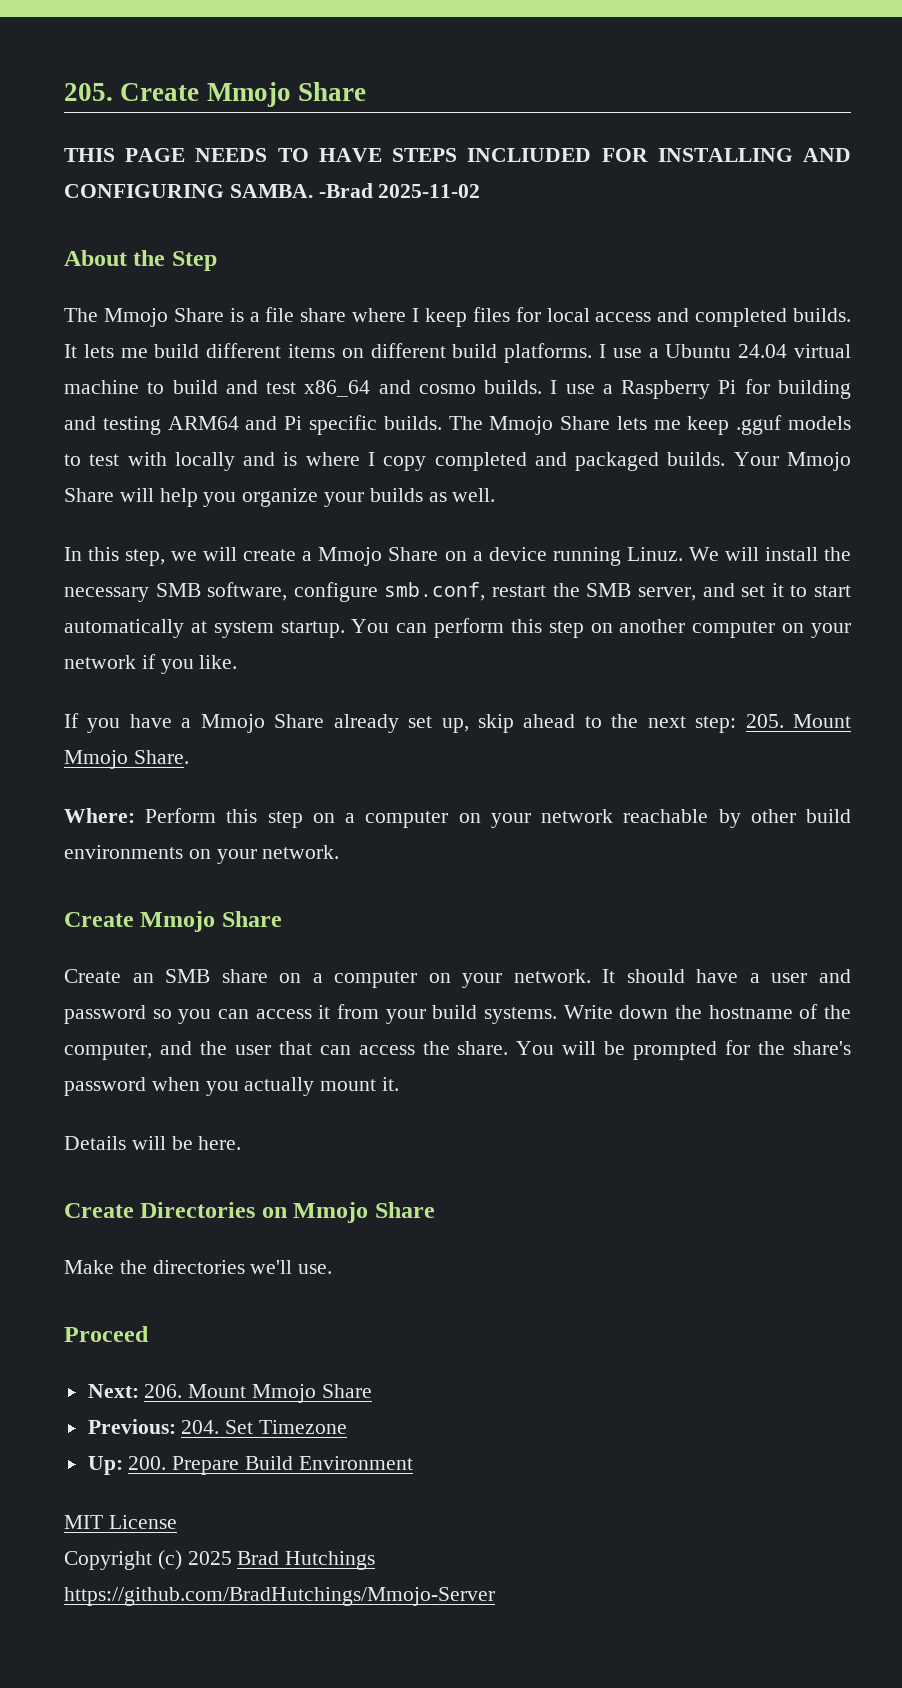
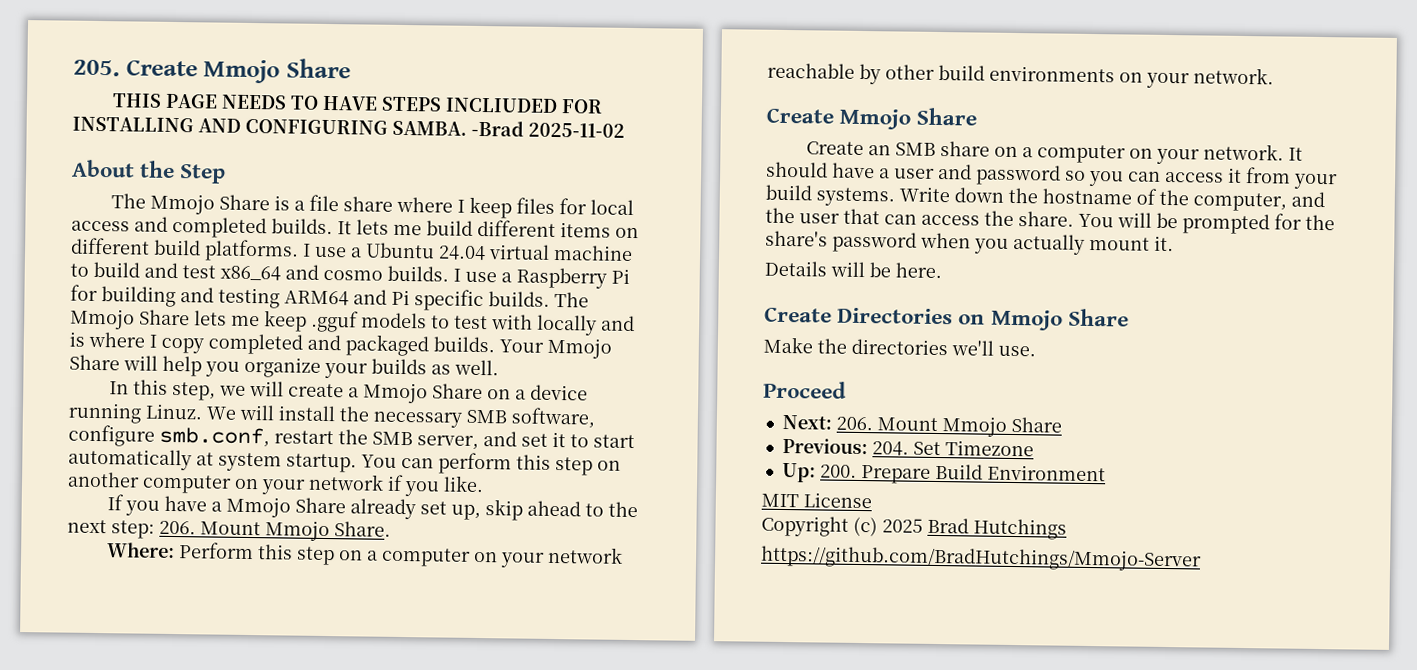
[745,714,784,728] 205. -> [159,520,196,535] 206.

